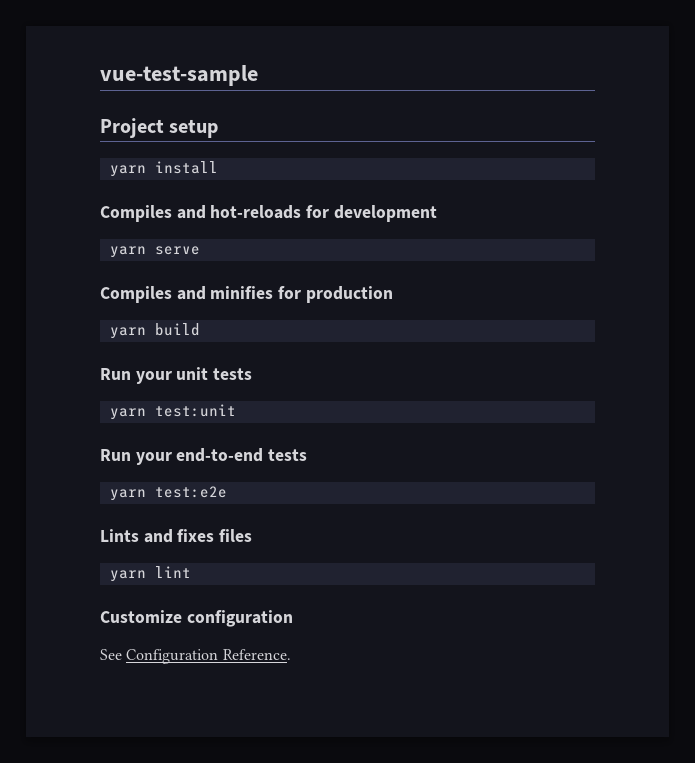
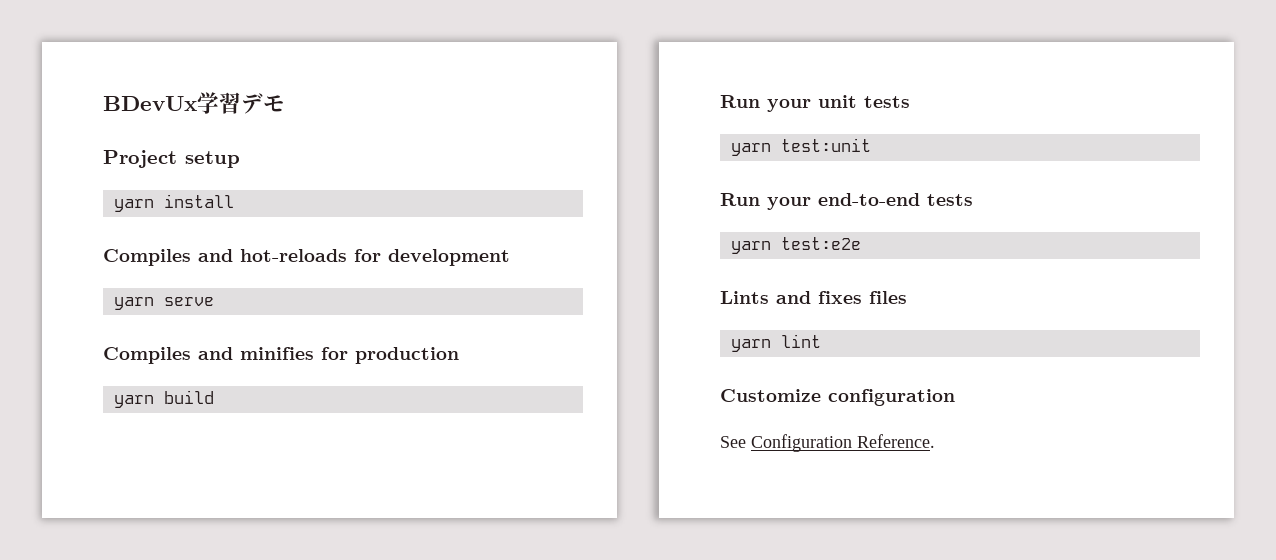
[100,65,258,86] vue-test-sample -> [103,92,285,114] BDevUx学習デモ

